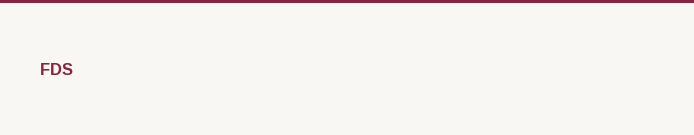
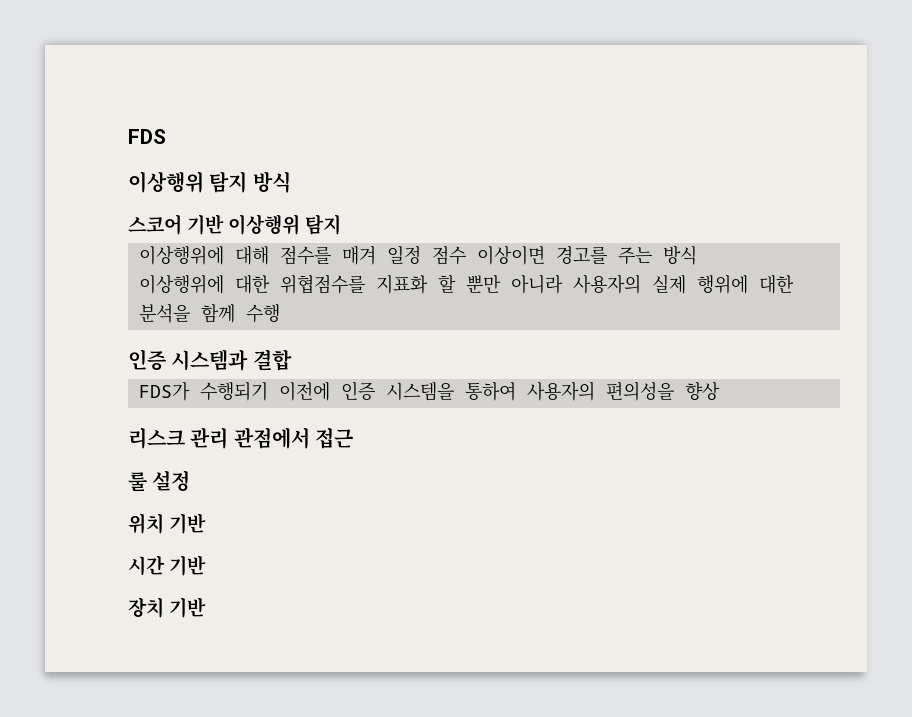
(73, 69) none -> [128,171,291,193] [128,214,342,235] [138,245,697,265] [138,274,794,294] [138,304,280,323] [128,349,292,371] [138,381,720,401] [128,427,354,449] [128,470,191,492] [128,513,207,534] [128,555,207,576] [128,597,207,618] // 이상행위 탐지 방식 // 스코어 기반 이상행위 탐지 // 이상행위에 대해 점수를 매겨 일정 점수 이상이면 경고를 주는 방식 // 이상행위에 대한 위협점수를 지표화 할 뿐만 아니라 사용자의 실제 행위에 대한 분석을 함께 수행 // 인증 시스템과 결합 // FDS가 수행되기 이전에 인증 시스템을 통하여 사용자의 편의성을 향상 // 리스크 관리 관점에서 접근 // 룰 설정 // 위치 기반 // 시간 기반 // 장치 기반

